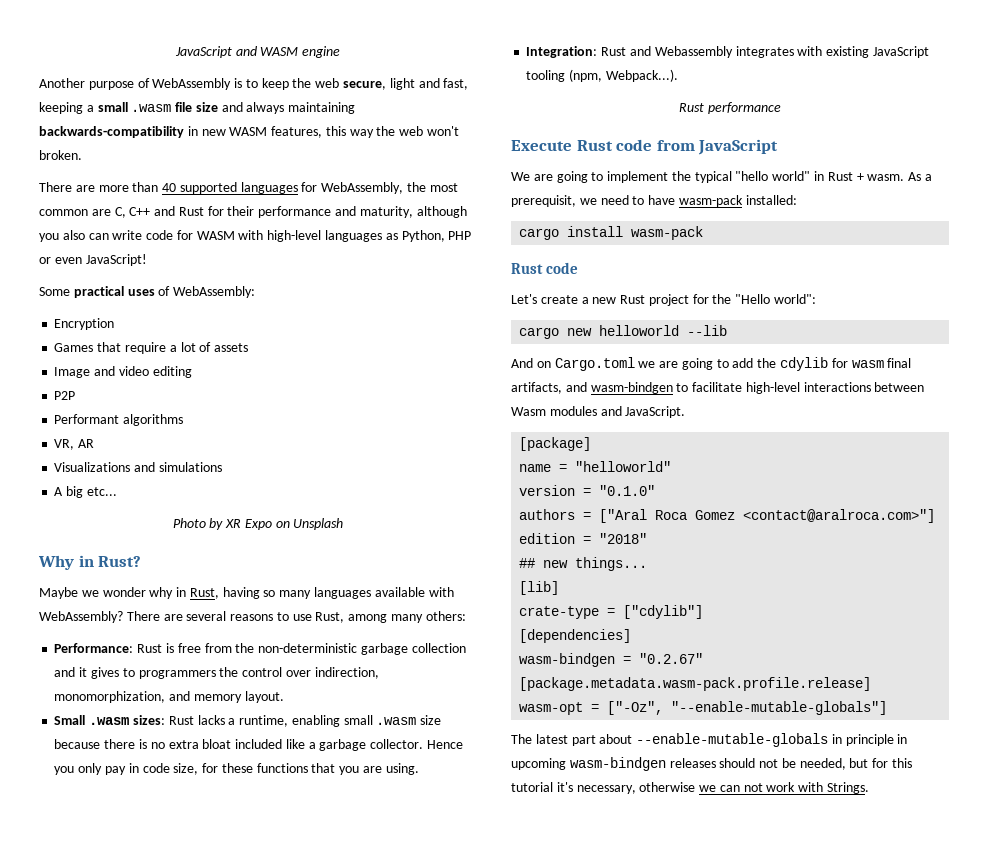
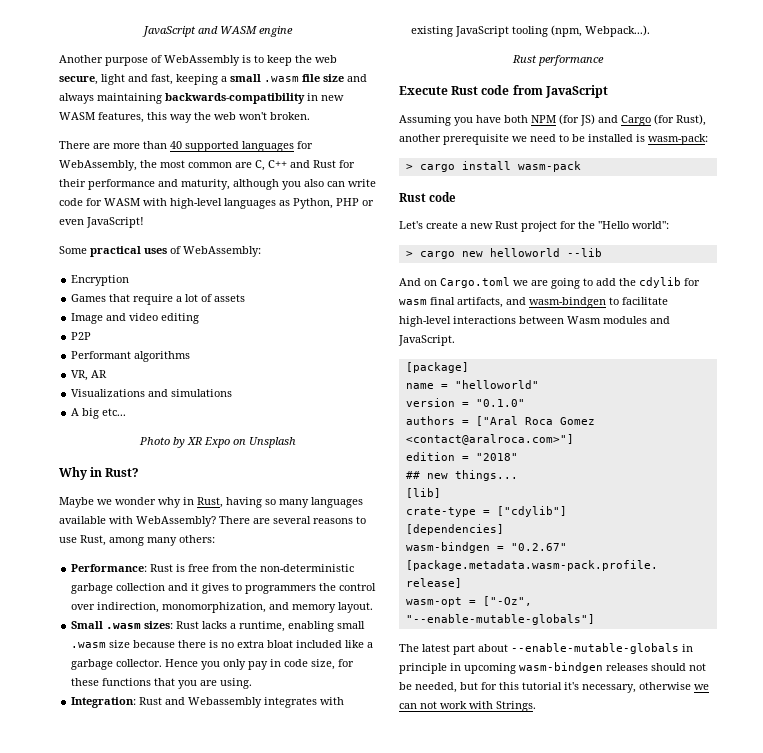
[511,171,932,183] [511,195,797,207] We are going to implement the typical "hello world" in Rust + wasm. As a prerequisit, we need to have wasm-pack installed: // -> [399,114,706,126] [399,134,708,145] [405,164,413,170] Assuming you have both NPM (for JS) and Cargo (for Rust), another prerequisite we need to be installed is wasm-pack: // >
(817, 299) none -> [405,251,413,257] >

